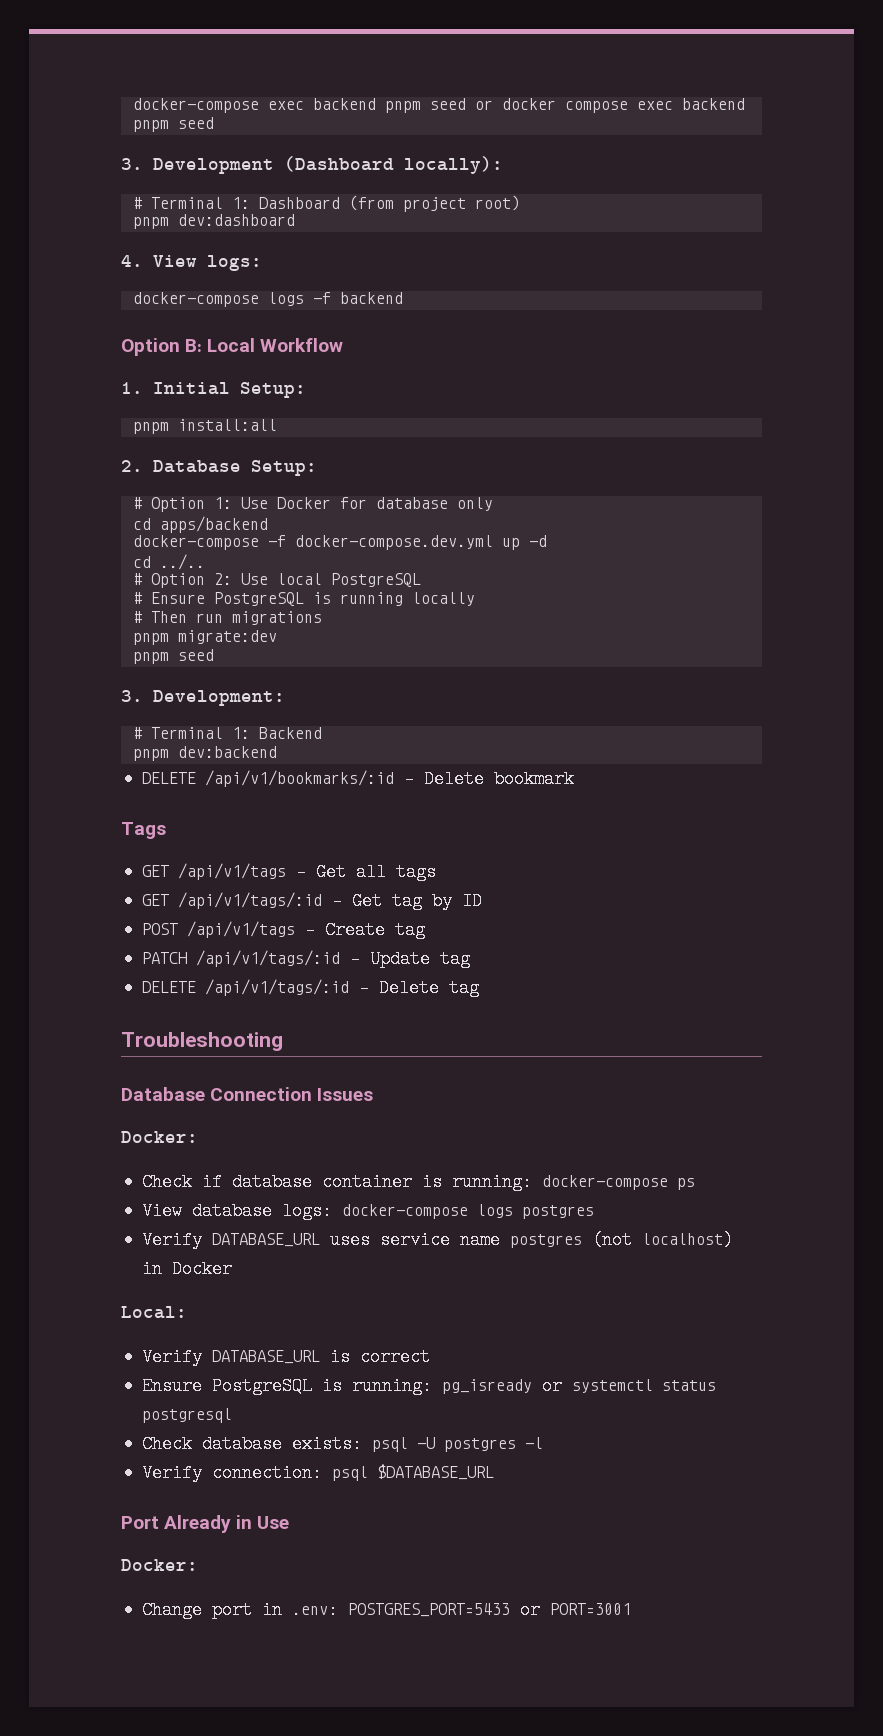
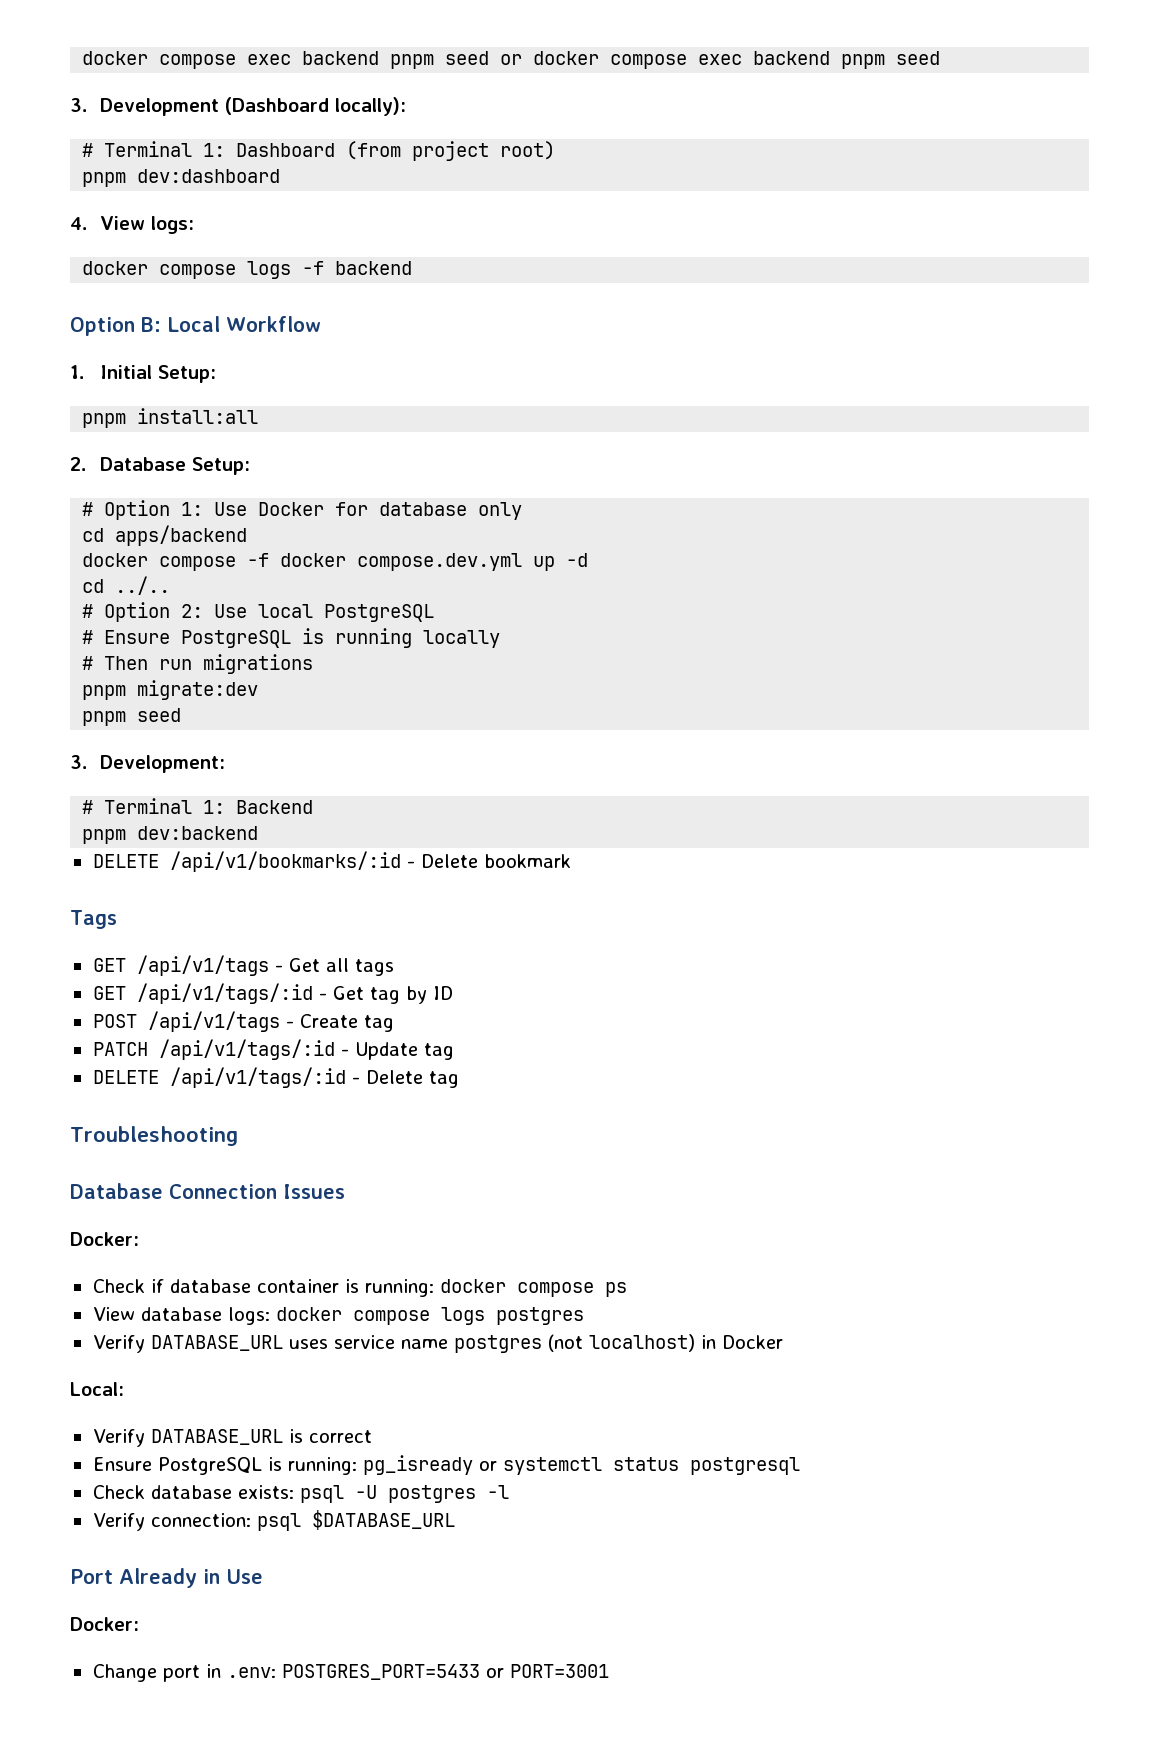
[132,98,259,113] docker-compose -> [82,51,237,69] docker compose
[132,292,259,307] docker-compose -> [82,261,237,279] docker compose
[132,535,493,550] docker-compose -f docker-compose.dev.yml -> [82,553,523,571] docker compose -f docker compose.dev.yml
[542,1175,669,1190] docker-compose -> [439,1279,594,1297] docker compose
[342,1204,469,1219] docker-compose -> [275,1307,430,1325] docker compose

